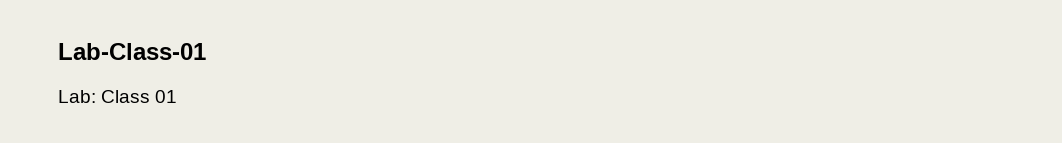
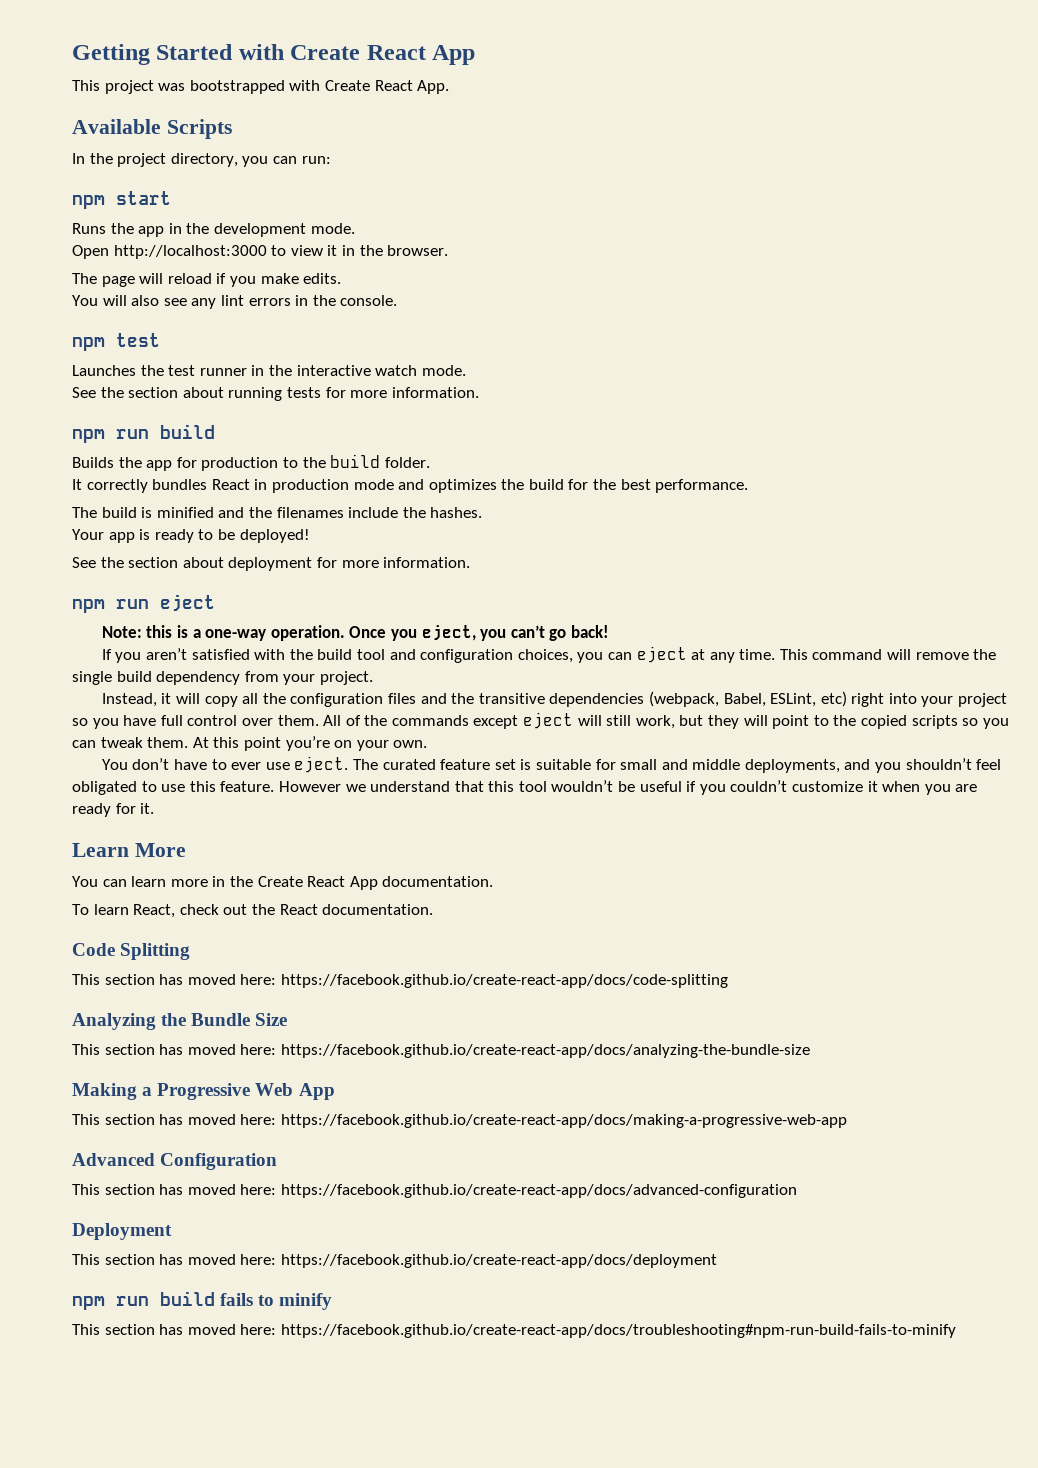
[58,43,206,60] [58,90,178,103] Lab-Class-01 // Lab: Class 01 -> [72,44,476,65] [72,80,450,94] [72,119,232,139] [72,153,331,167] [72,191,171,209] [72,223,355,237] [72,245,449,259] [72,273,342,287] [72,295,398,309] [72,333,160,351] [72,365,466,376] [72,387,479,401] [72,424,215,443] [72,454,430,471] [72,479,749,493] [72,507,483,518] [72,529,310,543] [72,557,471,571] [72,594,215,613] [101,625,609,641] [101,646,997,663] [72,671,373,685] [101,691,1008,707] [72,712,1009,729] [72,736,428,751] [101,756,1002,773] [72,780,978,795] [72,803,155,817] [72,843,186,857] [72,876,494,890] [72,904,434,918] [72,943,191,960] [72,974,728,988] [72,1013,288,1030] [72,1044,810,1058] [72,1083,335,1100] [72,1114,847,1128] [72,1153,278,1170] [72,1184,797,1198] [72,1223,172,1240] [72,1254,717,1268] [72,1291,333,1310] [72,1324,956,1338] Getting Started with Create React App // This project was bootstrapped with Create React App. // Available Scripts // In the project directory, you can run: // npm start // Runs the app in the development mode. // Open http://localhost:3000 to view it in the browser. // The page will reload if you make edits. // You will also see any lint errors in the console. // npm test // Launches the test runner in the interactive watch mode. // See the section about running tests for more information. // npm run build // Builds the app for production to the build folder. // It correctly bundles React in production mode and optimizes the build for the best performance. // The build is minified and the filenames include the hashes. // Your app is ready to be deployed! // See the section about deployment for more information. // npm run eject // Note: this is a one-way operation. Once you eject, you can’t go back! // If you aren’t satisfied with the build tool and configuration choices, you can eject at any time. This command will remove the single build dependency from your project. // Instead, it will copy all the configuration files and the transitive dependencies (webpack, Babel, ESLint, etc) right into your project so you have full control over them. All of the commands except eject will still work, but they will point to the copied scripts so you can tweak them. At this point you’re on your own. // You don’t have to ever use eject. The curated feature set is suitable for small and middle deployments, and you shouldn’t feel obligated to use this feature. However we understand that this tool wouldn’t be useful if you couldn’t customize it when you are ready for it. // Learn More // You can learn more in the Create React App documentation. // To learn React, check out the React documentation. // Code Splitting // This section has moved here: https://facebook.github.io/create-react-app/docs/code-splitting // Analyzing the Bundle Size // This section has moved here: https://facebook.github.io/create-react-app/docs/analyzing-the-bundle-size // Making a Progressive Web App // This section has moved here: https://facebook.github.io/create-react-app/docs/making-a-progressive-web-app // Advanced Configuration // This section has moved here: https://facebook.github.io/create-react-app/docs/advanced-configuration // Deployment // This section has moved here: https://facebook.github.io/create-react-app/docs/deployment // npm run build fails to minify // This section has moved here: https://facebook.github.io/create-react-app/docs/troubleshooting#npm-run-build-fails-to-minify

